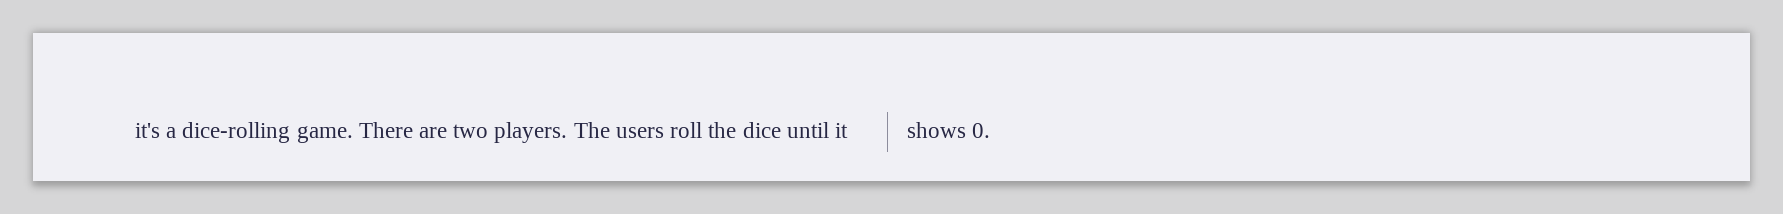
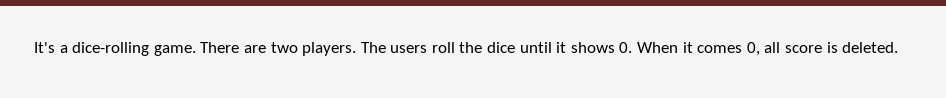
[135,123,160,138] it's -> [34,42,55,53] It's
(991, 130) none -> [637,42,899,56] When it comes 0, all score is deleted.

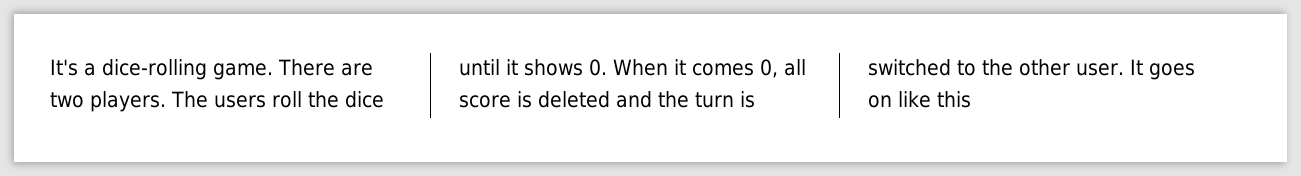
[842,42,899,53] deleted. -> [538,91,755,108] [868,59,1195,80] [868,91,971,108] deleted and the turn is switched to the other user. It goes on like this

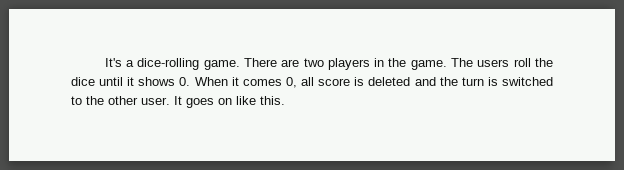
[90,91,166,112] players. -> [327,58,447,70] players in the game.
[936,91,971,108] this -> [260,96,285,105] this.

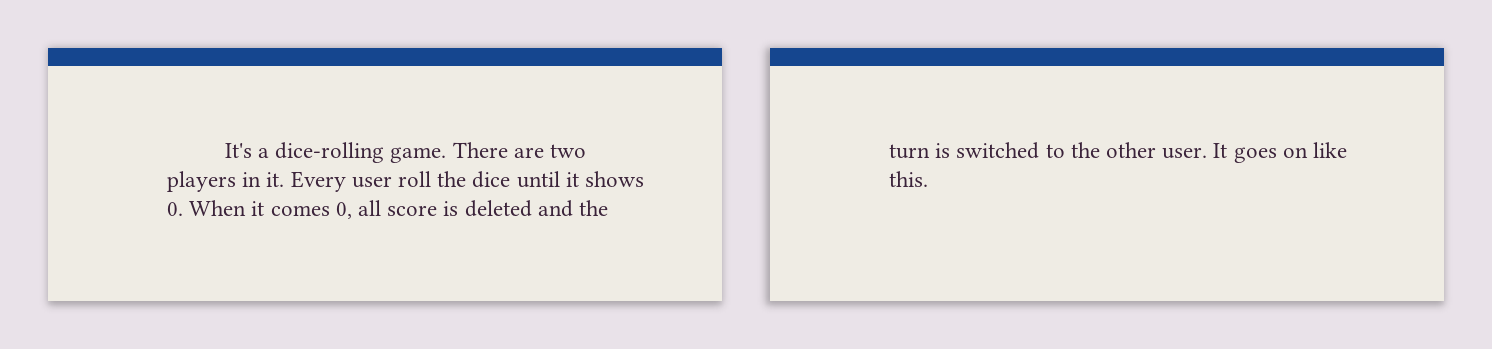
[388,58,510,70] the game. The users -> [266,171,392,192] it. Every user

